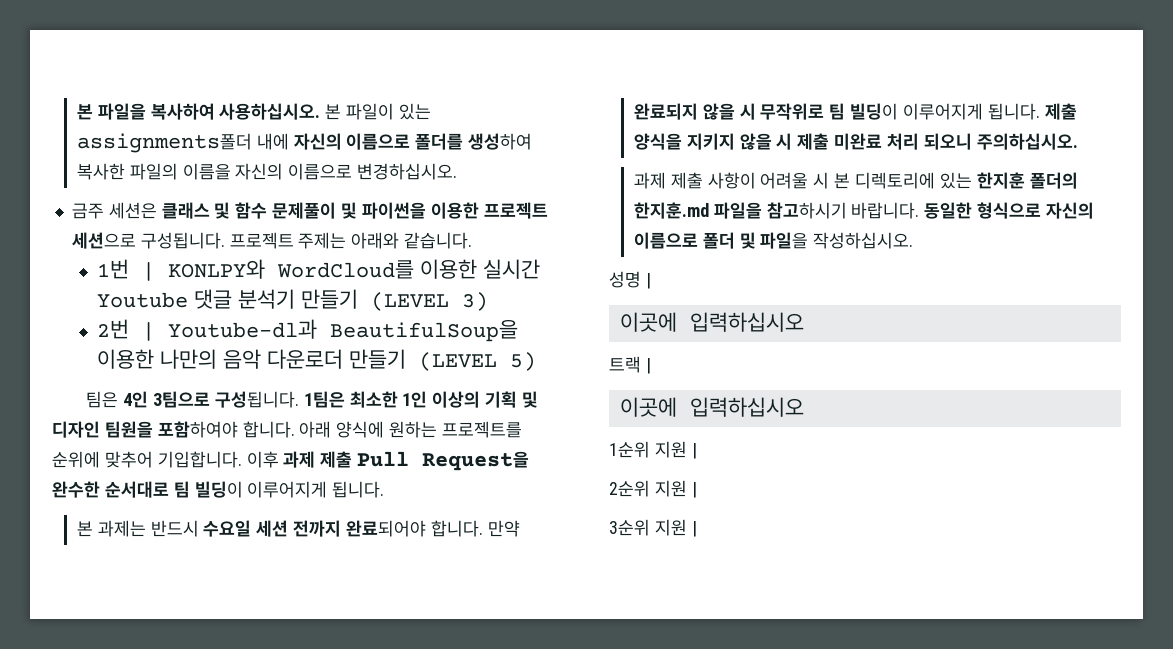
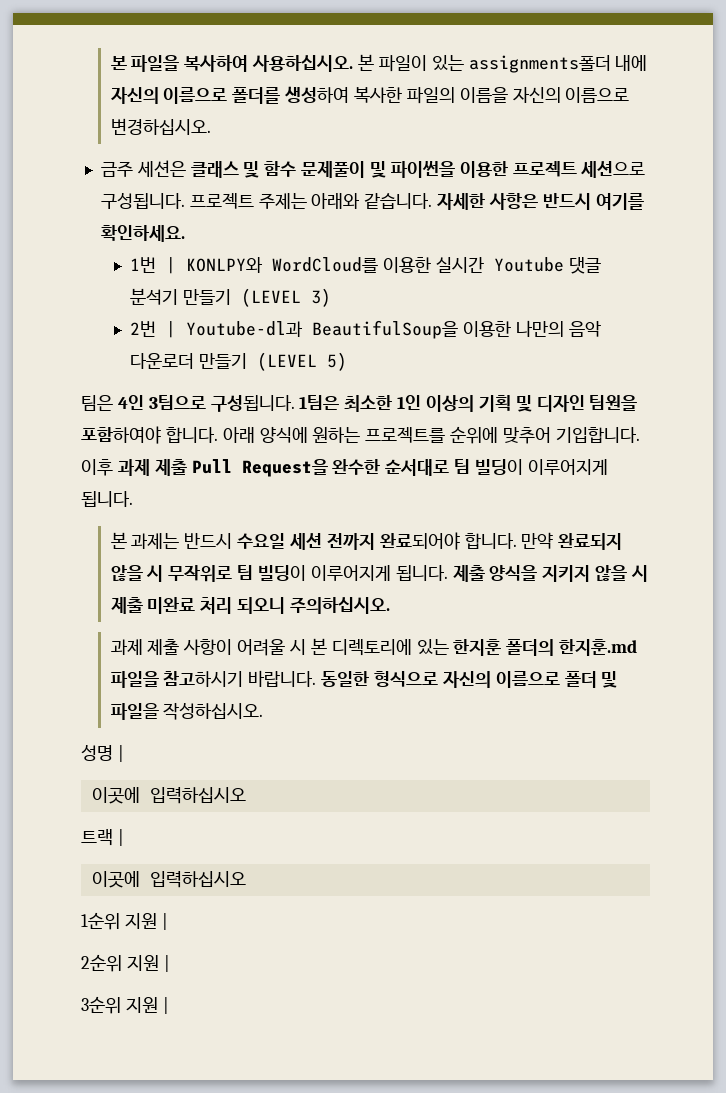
(473, 240) none -> [436,193,644,210] [100,225,185,242] 자세한 사항은 반드시 여기를 확인하세요.

